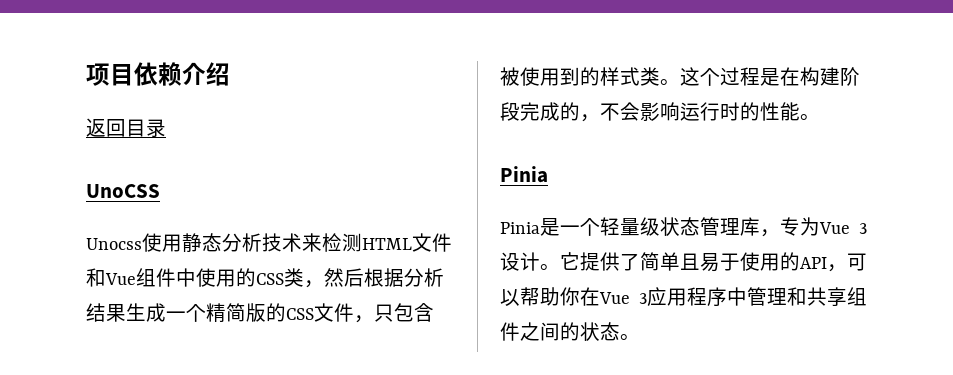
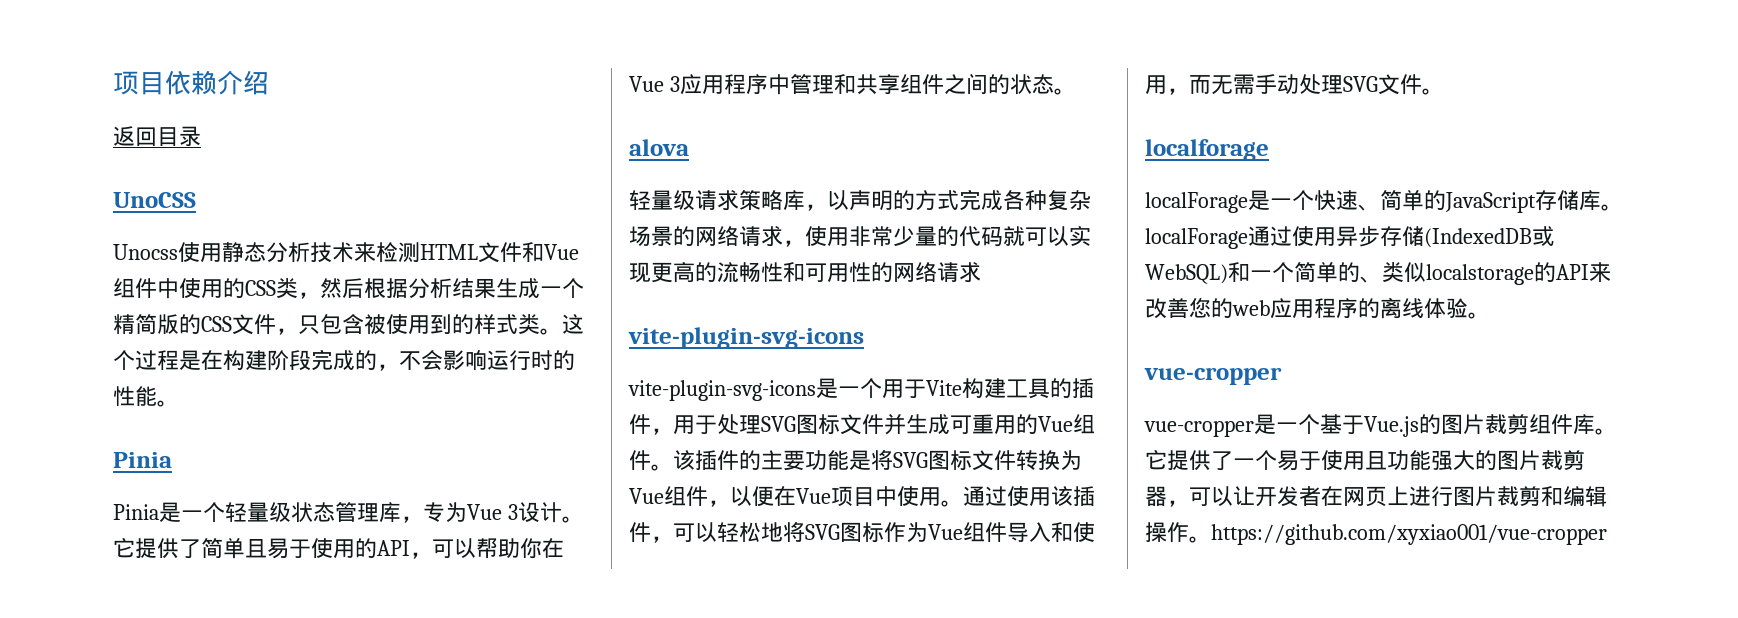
(640, 337) none -> [629,139,689,156] [629,189,1091,211] [629,226,1091,247] [629,262,981,283] [628,327,864,349] [628,378,1094,401] [629,414,1095,435] [629,449,1082,471] [629,486,1095,507] [629,521,1095,543] [1145,74,1444,95] [1145,139,1269,161] [1145,190,1623,213] [1145,226,1554,249] [1145,262,1611,285] [1145,297,1490,319] [1144,367,1282,385] [1144,414,1617,437] [1145,450,1585,471] [1145,486,1607,507] [1145,522,1607,545] // alova // 轻量级请求策略库，以声明的方式完成各种复杂场景的网络请求，使用非常少量的代码就可以实现更高的流畅性和可用性的网络请求 // vite-plugin-svg-icons // vite-plugin-svg-icons是一个用于Vite构建工具的插件，用于处理SVG图标文件并生成可重用的Vue组件。该插件的主要功能是将SVG图标文件转换为Vue组件，以便在Vue项目中使用。通过使用该插件，可以轻松地将SVG图标作为Vue组件导入和使用，而无需手动处理SVG文件。 // localforage // localForage是一个快速、简单的JavaScript存储库。localForage通过使用异步存储(IndexedDB或WebSQL)和一个简单的、类似localstorage的API来改善您的web应用程序的离线体验。 // vue-cropper // vue-cropper是一个基于Vue.js的图片裁剪组件库。它提供了一个易于使用且功能强大的图片裁剪器，可以让开发者在网页上进行图片裁剪和编辑操作。https://github.com/xyxiao001/vue-cropper

